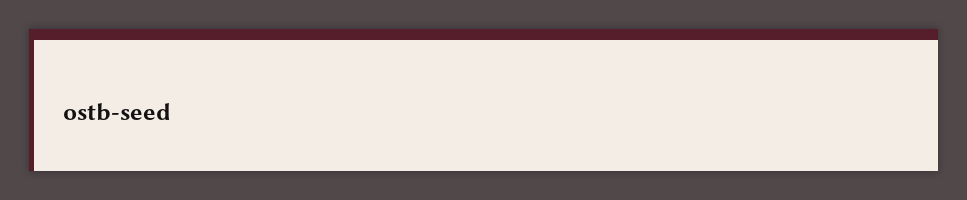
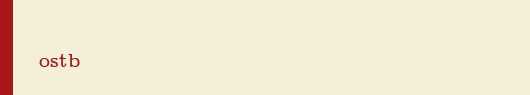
[63,103,171,121] ostb-seed -> [39,54,80,67] ostb

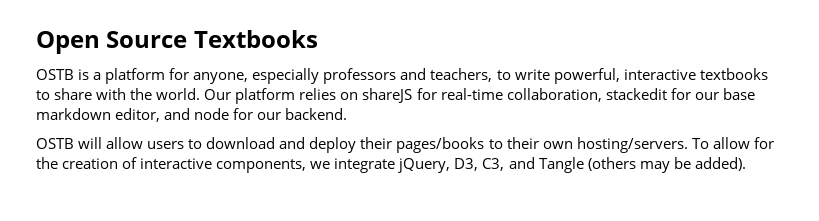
[39,54,80,67] ostb -> [36,30,318,54] [36,68,768,84] [36,88,755,104] [36,108,348,122] [36,137,774,153] [36,157,746,173] Open Source Textbooks // OSTB is a platform for anyone, especially professors and teachers, to write powerful, interactive textbooks to share with the world. Our platform relies on shareJS for real-time collaboration, stackedit for our base markdown editor, and node for our backend. // OSTB will allow users to download and deploy their pages/books to their own hosting/servers. To allow for the creation of interactive components, we integrate jQuery, D3, C3, and Tangle (others may be added).

